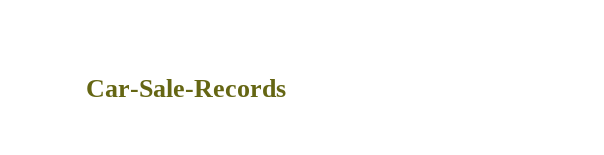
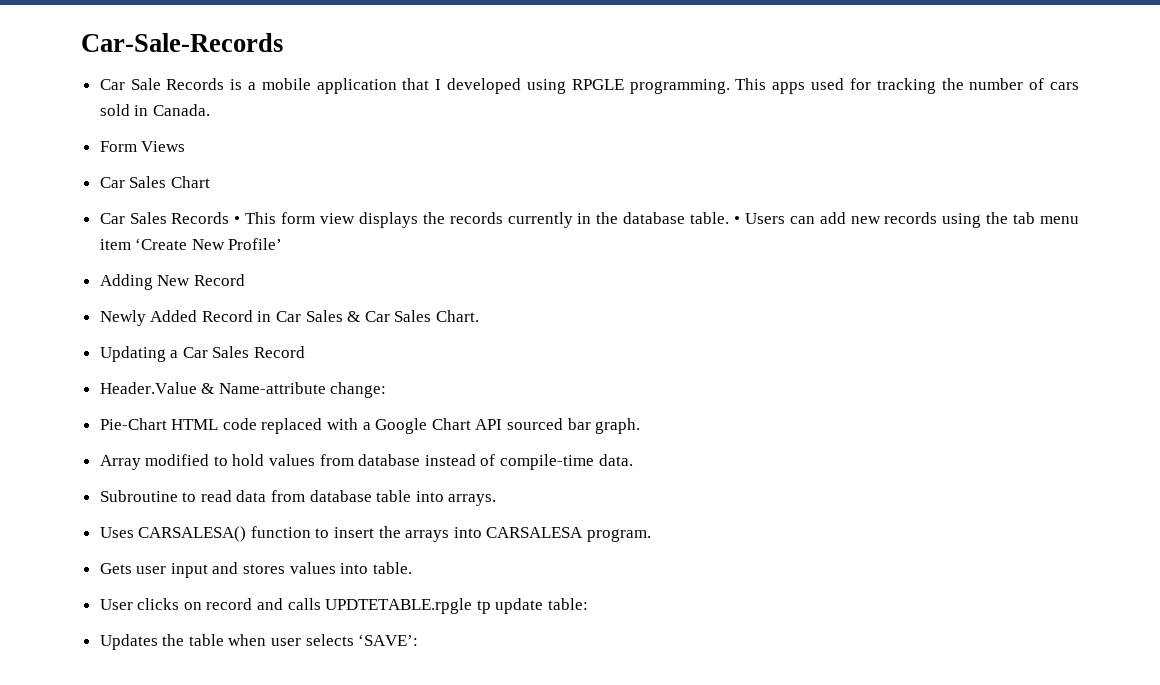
(286, 88) none -> [99,78,1079,94] [99,104,210,116] [99,141,186,152] [99,176,210,188] [99,212,1080,228] [99,238,283,250] [99,274,245,290] [99,310,480,326] [99,346,306,362] [99,382,387,398] [99,418,641,434] [99,454,633,470] [99,490,497,506] [99,526,652,542] [99,562,412,578] [99,598,589,614] [99,634,419,650] // Car Sale Records is a mobile application that I developed using RPGLE programming. This apps used for tracking the number of cars sold in Canada. // Form Views // Car Sales Chart // Car Sales Records • This form view displays the records currently in the database table. • Users can add new records using the tab menu item ‘Create New Profile’ // Adding New Record // Newly Added Record in Car Sales & Car Sales Chart. // Updating a Car Sales Record // Header.Value & Name-attribute change: // Pie-Chart HTML code replaced with a Google Chart API sourced bar graph. // Array modified to hold values from database instead of compile-time data. // Subroutine to read data from database table into arrays. // Uses CARSALESA() function to insert the arrays into CARSALESA program. // Gets user input and stores values into table. // User clicks on record and calls UPDTETABLE.rpgle tp update table: // Updates the table when user selects ‘SAVE’:

